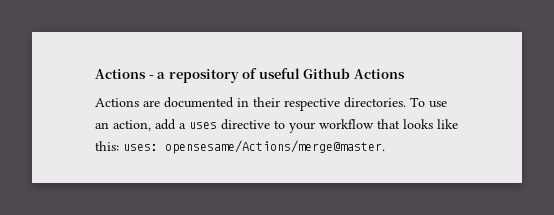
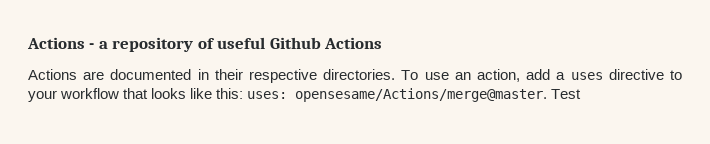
(385, 147) none -> [551,89,582,99] Test

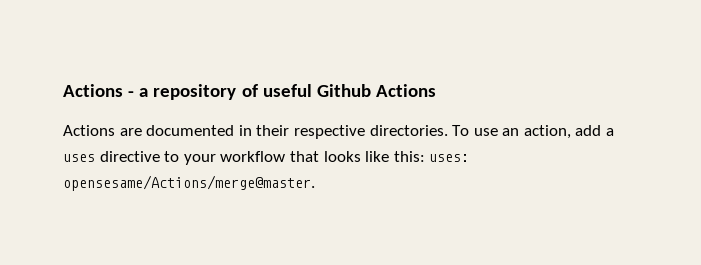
[551,89,582,99] Test -> (315, 183) none

